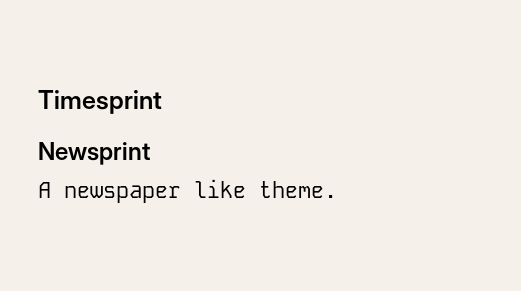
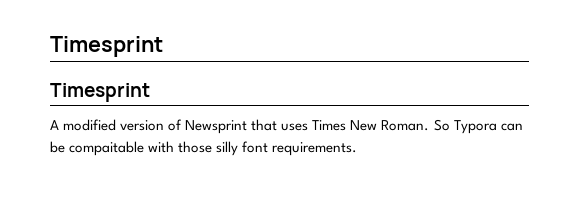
[38,90,162,114] [38,142,150,165] Timesprint // Newsprint -> [50,36,163,57] [50,83,150,102] Timesprint // Timesprint
[64,179,337,203] newspaper like theme. -> [63,119,523,134] [50,141,358,156] modified version of Newsprint that uses Times New Roman. So Typora can be compaitable with those silly font requirements.

